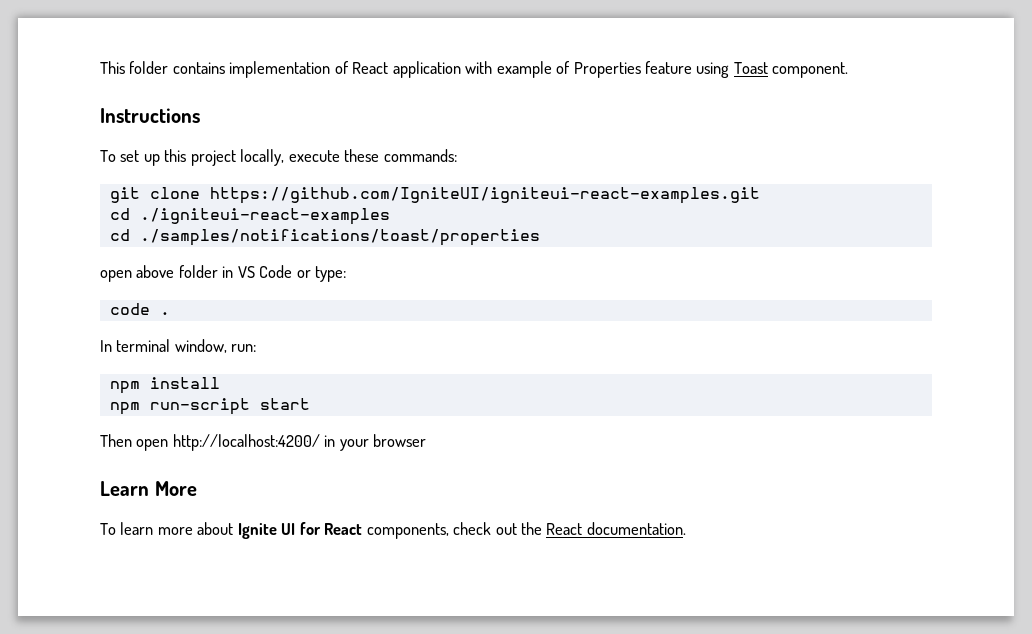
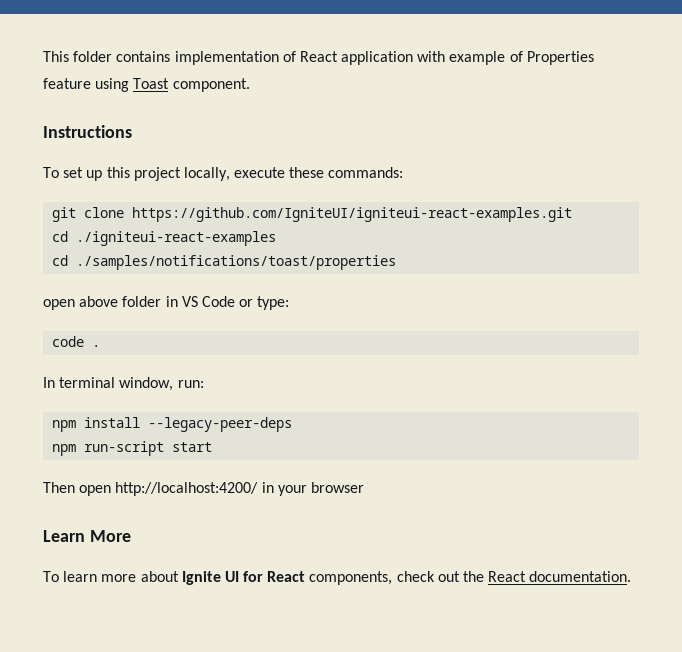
(220, 383) none -> [148,417,293,432] --legacy-peer-deps

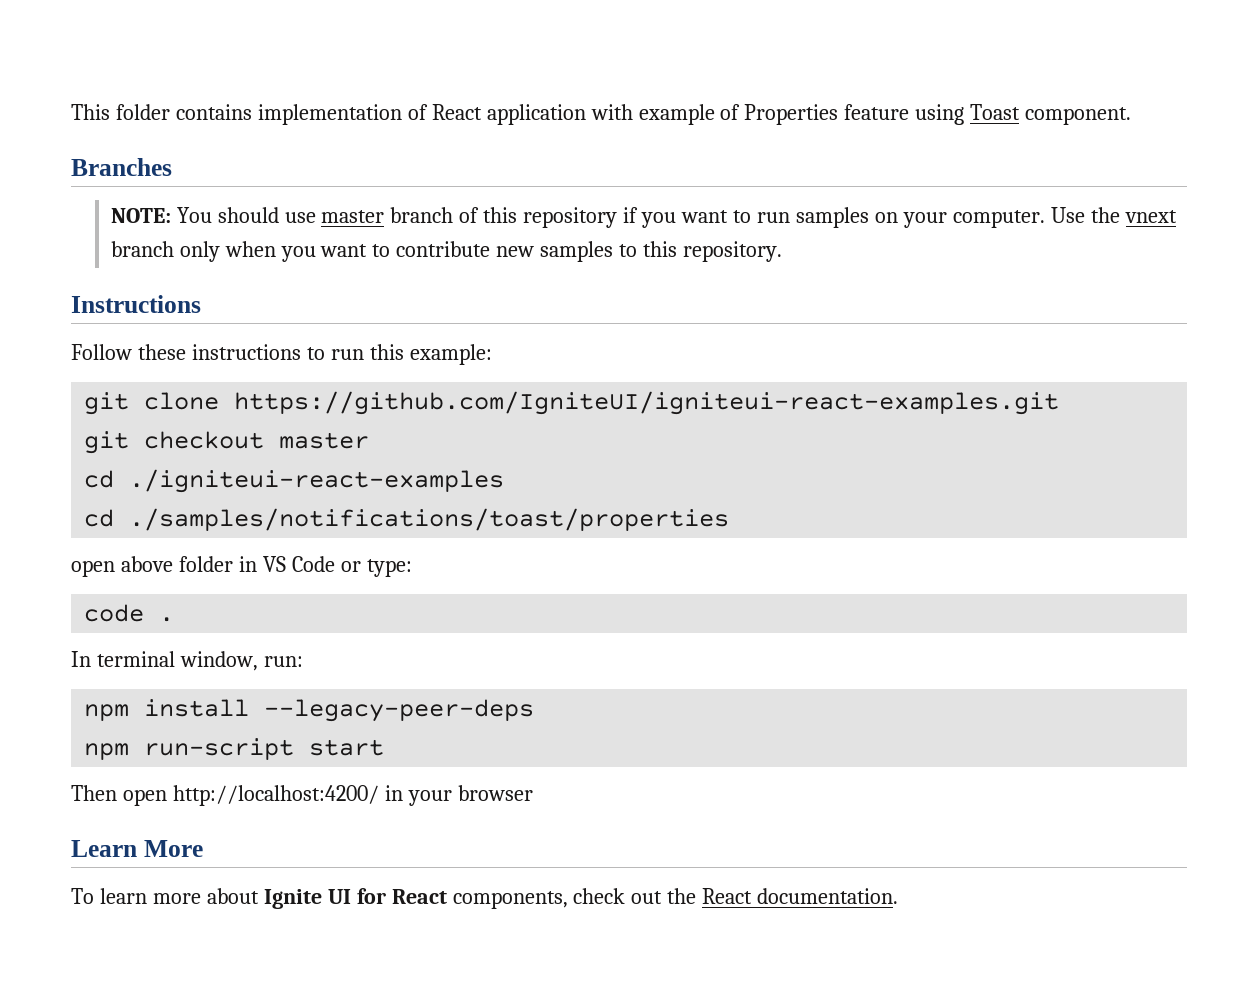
[43,125,132,138] [43,167,404,181] Instructions // To set up this project locally, execute these commands: -> [71,158,172,176] [110,207,1177,228] [110,241,783,262] [71,295,201,313] [71,344,492,365] Branches // NOTE: You should use master branch of this repository if you want to run samples on your computer. Use the vnext branch only when you want to contribute new samples to this repository. // Instructions // Follow these instructions to run this example:
(573, 214) none -> [84,431,370,454] // git checkout master

